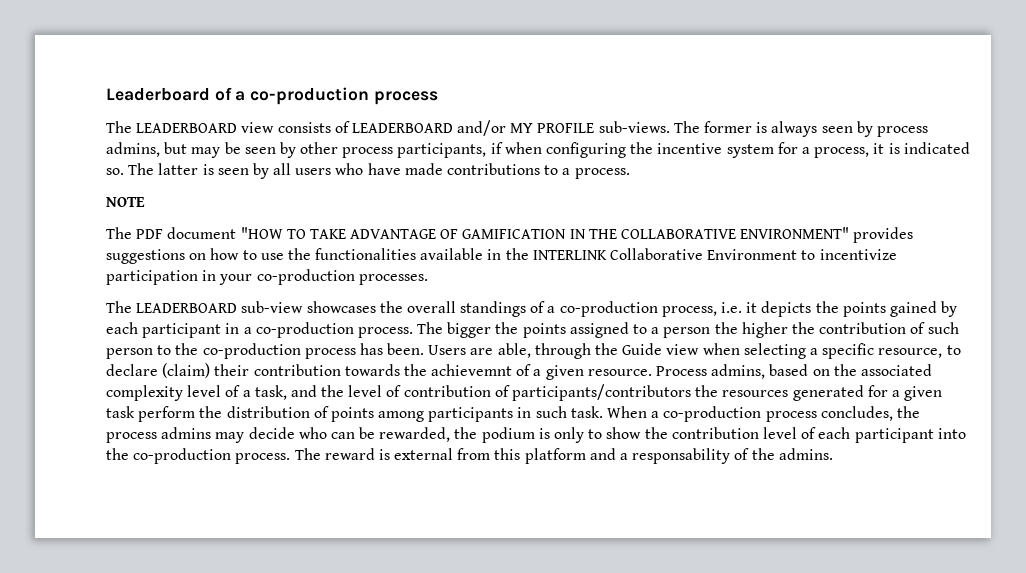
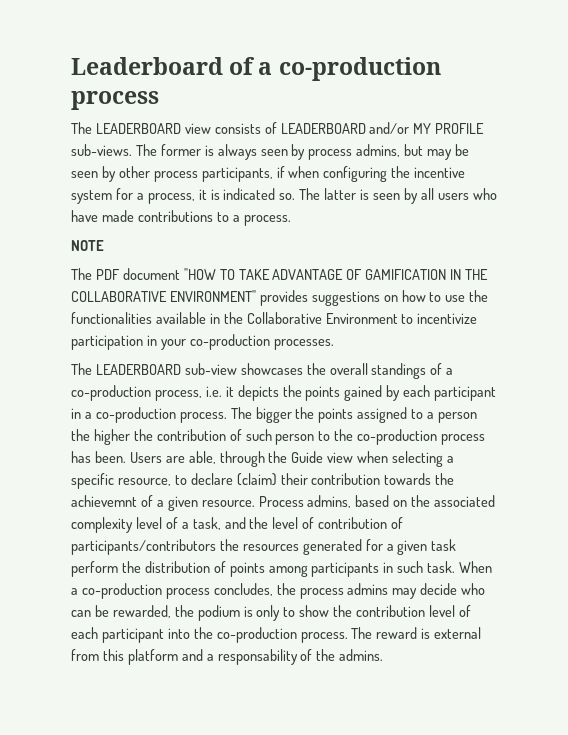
[532,250,607,260] INTERLINK -> (243, 318) none

